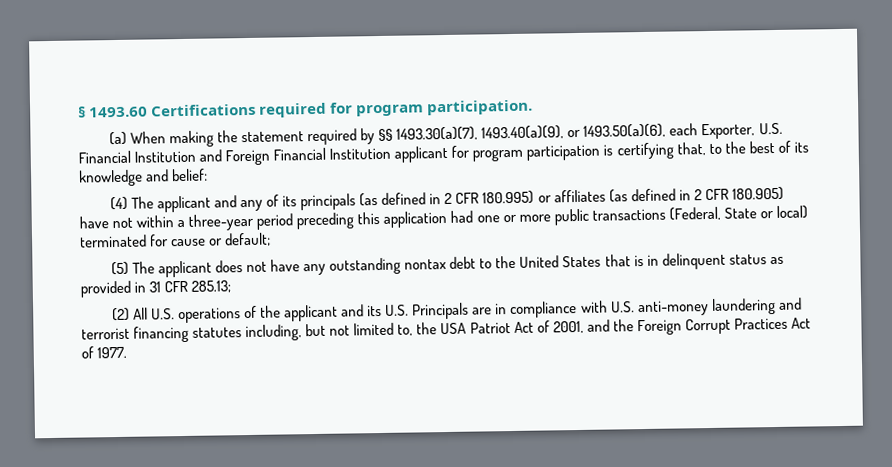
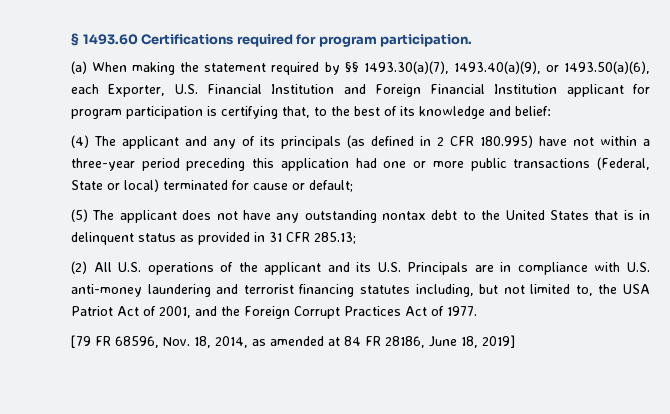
[537,186,784,203] or affiliates (as defined in 2 CFR 180.905) -> (533, 141) none
(128, 352) none -> [71,335,515,348] // [79 FR 68596, Nov. 18, 2014, as amended at 84 FR 28186, June 18, 2019]

